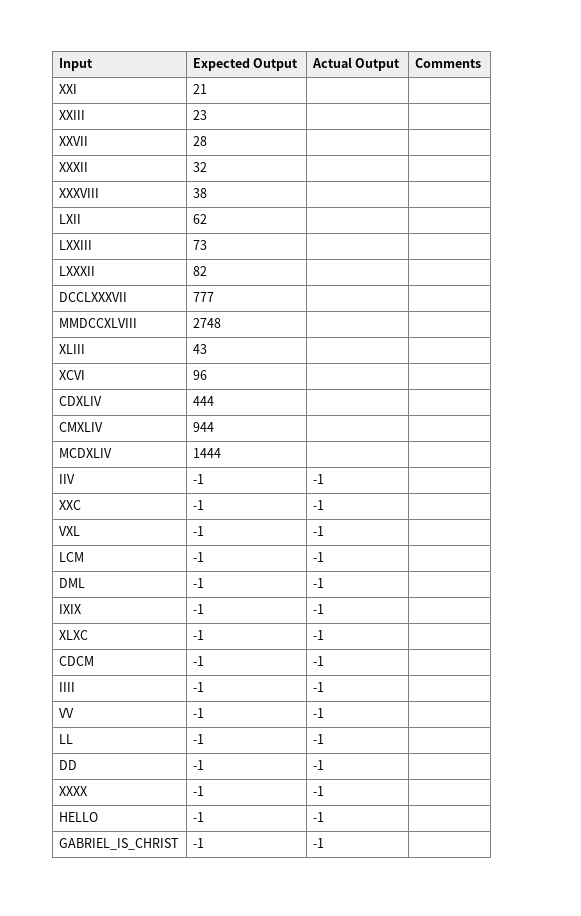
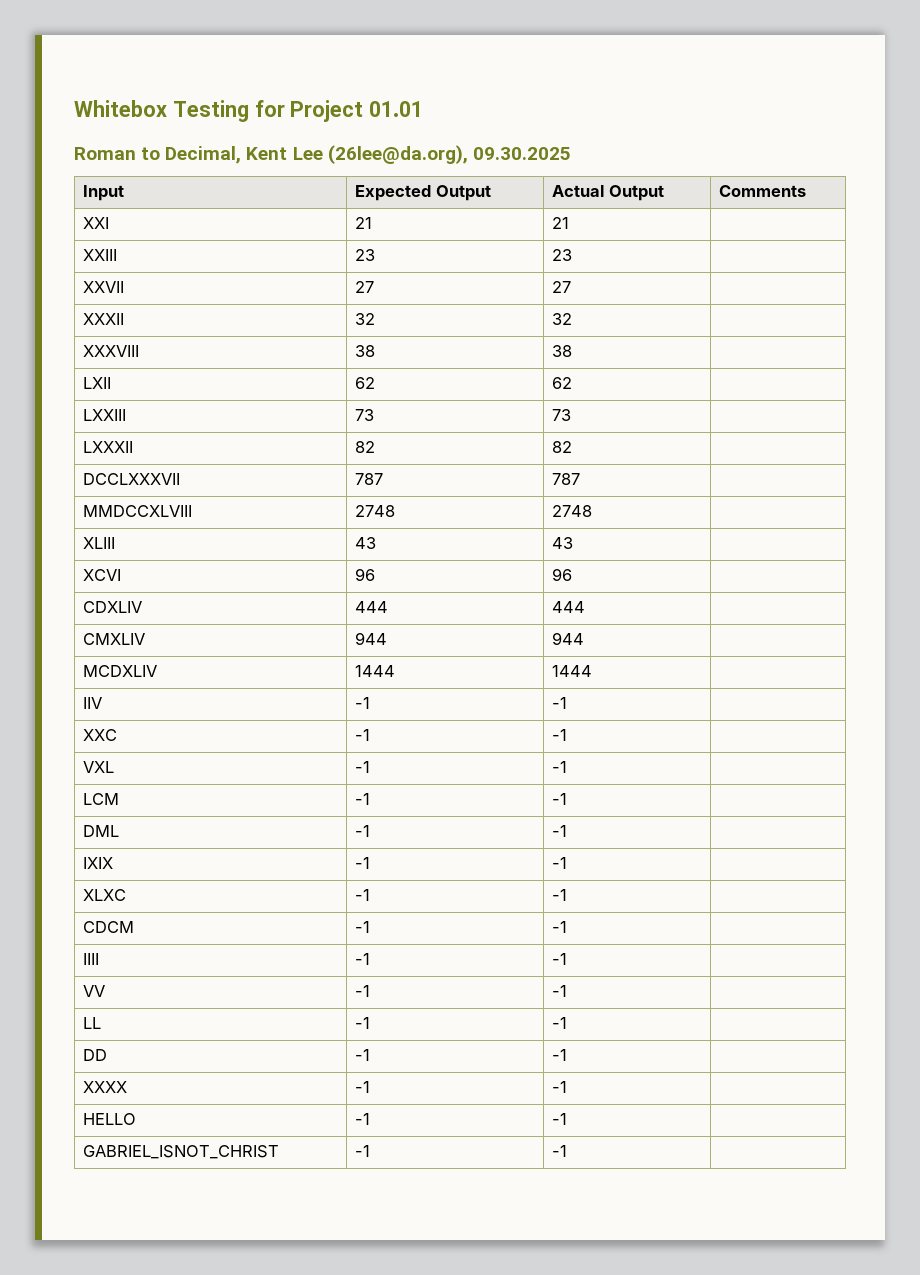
(59, 64) none -> [74,100,424,122] [74,145,571,164] Whitebox Testing for Project 01.01 // Roman to Decimal, Kent Lee (26lee@da.org), 09.30.2025 //
(208, 89) none -> [552,217,570,229] 21
(208, 115) none -> [552,249,573,261] 23
[193,136,208,146] 28 | -> [355,281,375,293] [552,281,572,293] 27 | 27
(208, 167) none -> [552,313,573,325] 32
(208, 193) none -> [552,345,573,357] 38
(208, 219) none -> [552,377,573,389] 62
(208, 245) none -> [552,409,572,421] 73
(208, 271) none -> [552,441,573,453] 82
[193,292,215,302] 777 | -> [355,473,384,485] [552,473,581,485] 787 | 787
(222, 323) none -> [552,505,593,517] 2748
(208, 349) none -> [552,537,574,549] 43
(208, 375) none -> [552,568,573,581] 96
(215, 401) none -> [552,601,586,613] 444
(215, 427) none -> [552,632,585,645] 944
(222, 453) none -> [552,665,593,677] 1444
[59,838,180,850] GABRIEL_IS_CHRIST -> [83,1145,280,1159] GABRIEL_ISNOT_CHRIST

